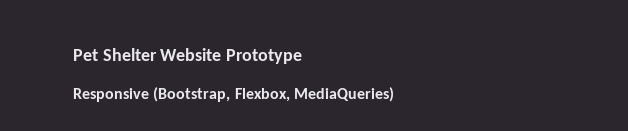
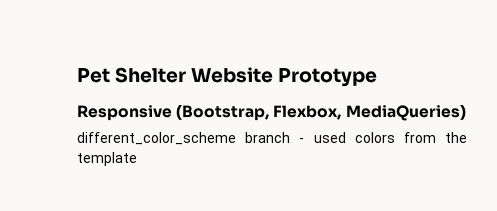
(394, 94) none -> [77,132,468,145] [77,152,137,166] // different_color_scheme branch - used colors from the template

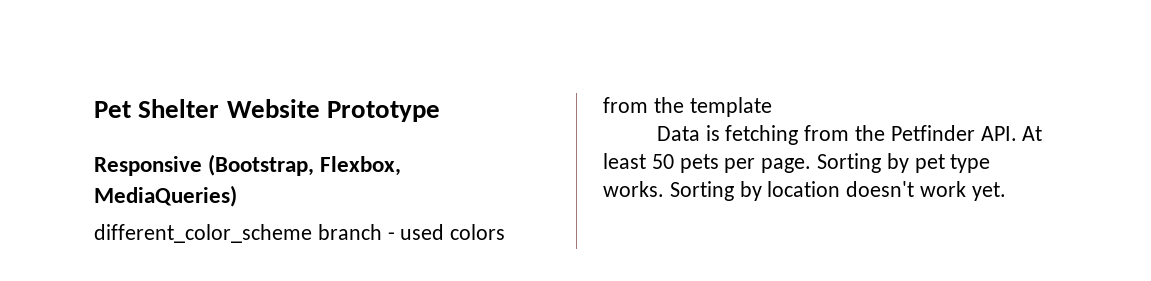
(137, 159) none -> [656,125,1043,145] [603,153,991,173] [603,181,1006,201] // Data is fetching from the Petfinder API. At least 50 pets per page. Sorting by pet type works. Sorting by location doesn't work yet.

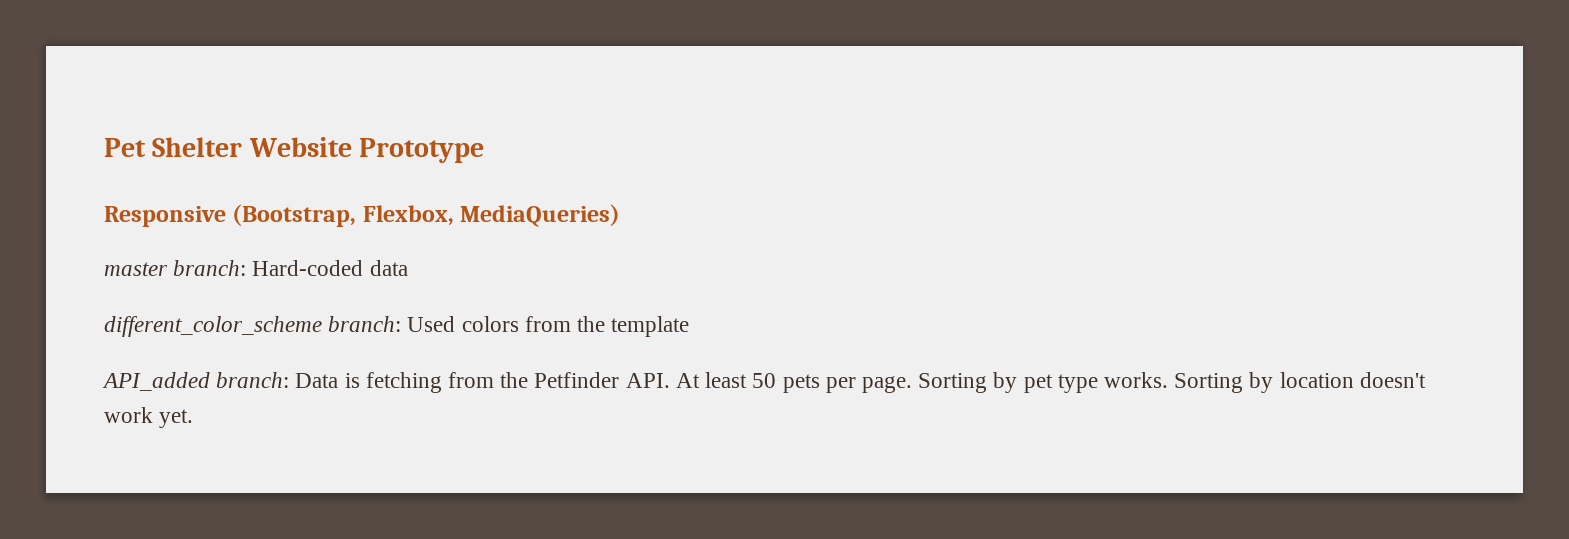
[94,224,445,243] different_color_scheme branch - used -> [104,260,408,276] [104,316,456,337] master branch: Hard-coded data // different_color_scheme branch: Used
(772, 107) none -> [102,372,290,391] API_added branch:

